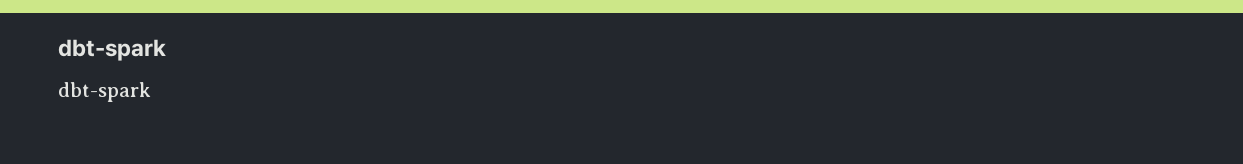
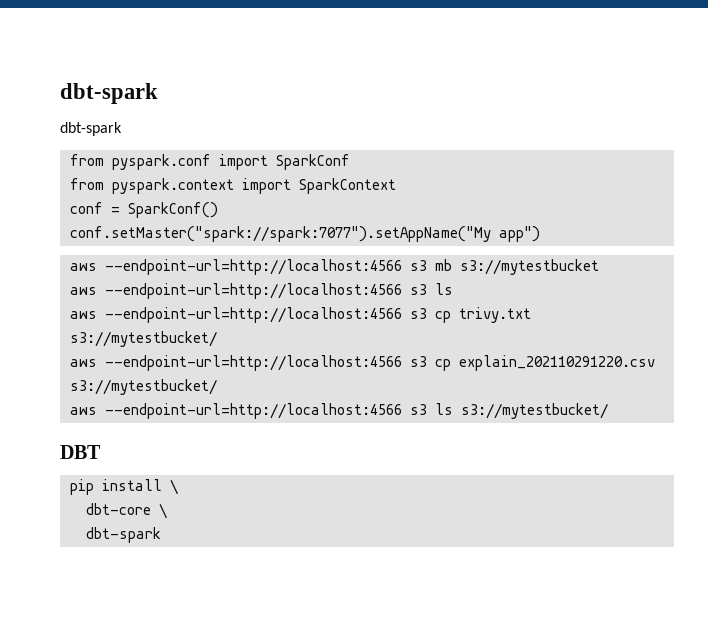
(151, 92) none -> [69,154,350,170] [69,178,396,194] [69,202,218,218] [69,226,540,242] [69,259,599,275] [69,283,453,299] [69,307,531,323] [69,331,217,347] [69,355,655,371] [69,379,217,395] [69,403,608,419] [60,445,101,459] [69,479,178,495] [85,503,167,519] [85,527,161,543] // from pyspark.conf import SparkConf // from pyspark.context import SparkContext // conf = SparkConf() // conf.setMaster("spark://spark:7077").setAppName("My app") // aws --endpoint-url=http://localhost:4566 s3 mb s3://mytestbucket // aws --endpoint-url=http://localhost:4566 s3 ls // aws --endpoint-url=http://localhost:4566 s3 cp trivy.txt s3://mytestbucket/ // aws --endpoint-url=http://localhost:4566 s3 cp explain_202110291220.csv s3://mytestbucket/ // aws --endpoint-url=http://localhost:4566 s3 ls s3://mytestbucket/ // DBT // pip install \ // dbt-core \ // dbt-spark

